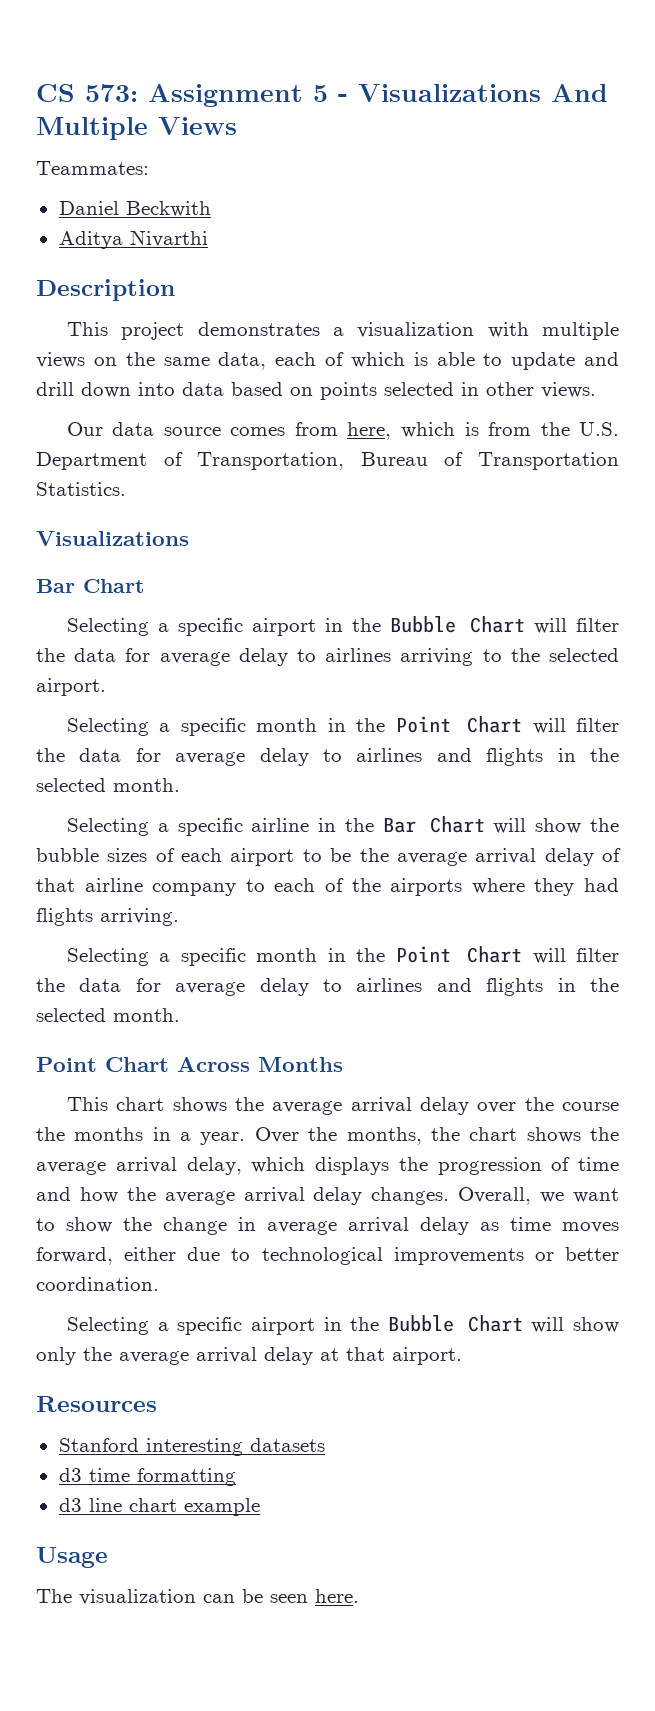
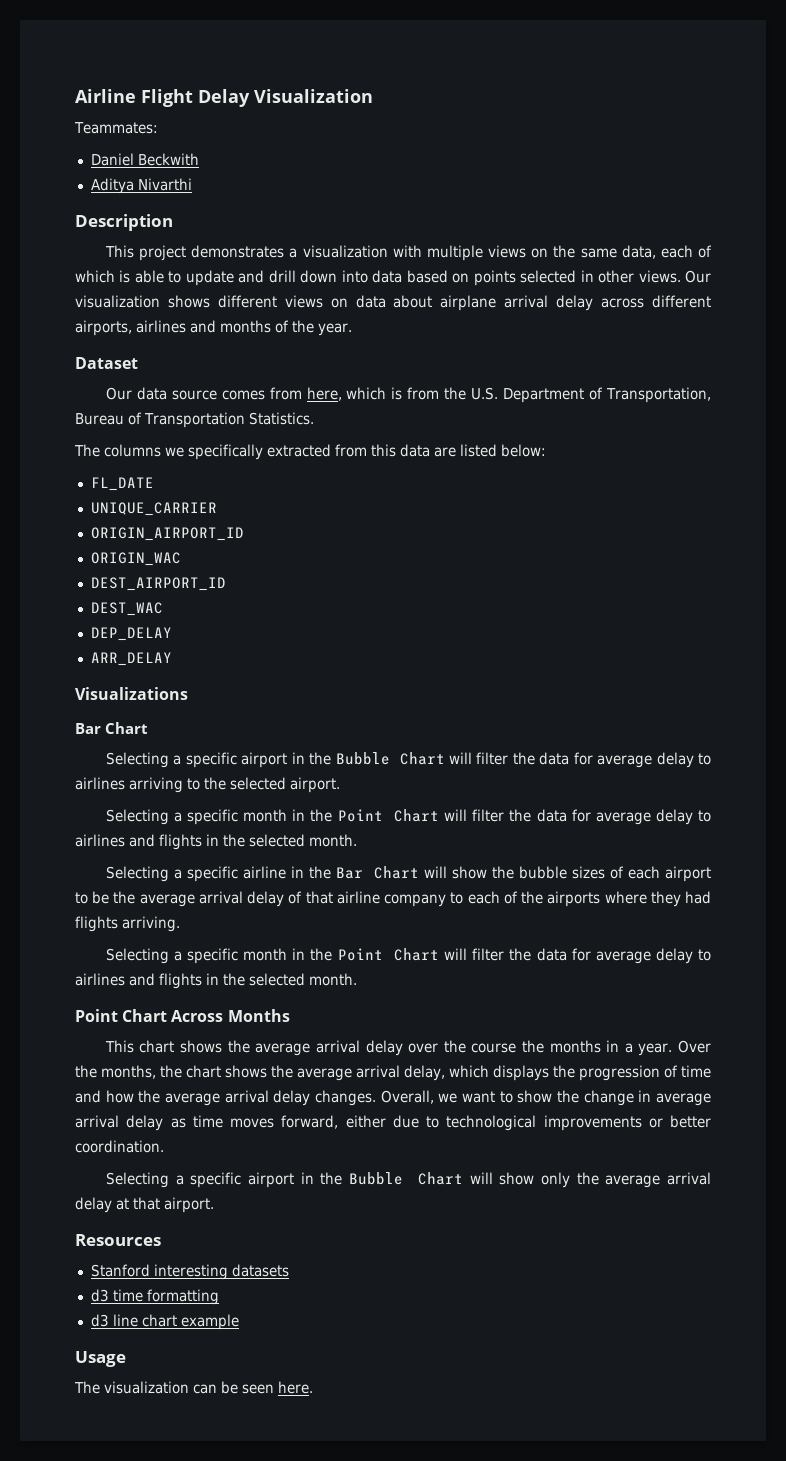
[36,84,608,107] [36,117,237,140] CS 573: Assignment 5 - Visualizations And Multiple Views -> [75,89,373,107] Airline Flight Delay Visualization
(596, 390) none -> [685,270,712,283] [75,295,711,311] [75,320,352,336] [75,357,138,369] Our visualization shows different views on data about airplane arrival delay across different airports, airlines and months of the year. // Dataset
(126, 489) none -> [74,444,546,460] [90,477,154,491] [90,502,217,516] [90,527,244,541] [90,552,181,566] [90,577,226,591] [90,602,163,616] [90,627,172,641] [90,652,172,666] // The columns we specifically extracted from this data are listed below: // FL_DATE // UNIQUE_CARRIER // ORIGIN_AIRPORT_ID // ORIGIN_WAC // DEST_AIRPORT_ID // DEST_WAC // DEP_DELAY // ARR_DELAY

